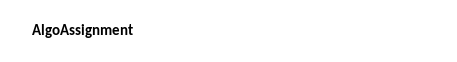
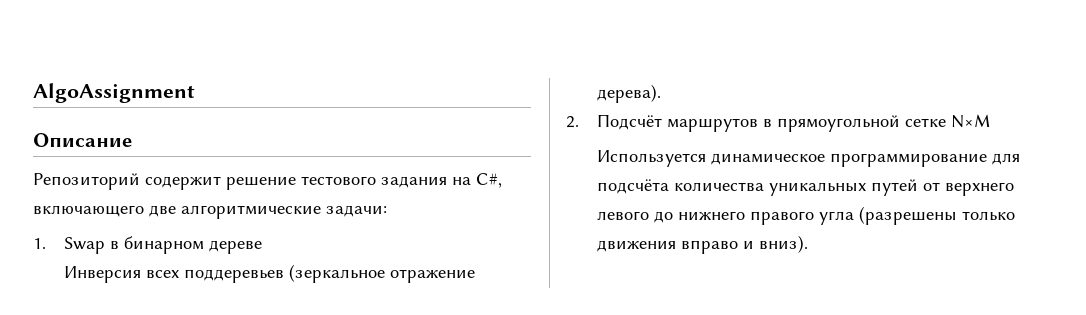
(133, 31) none -> [33,133,132,147] [33,173,502,190] [33,205,387,219] [33,236,263,254] [64,264,476,283] [597,84,662,103] [566,114,991,132] [597,150,1021,167] [597,179,1015,196] [597,206,1016,225] [597,235,809,254] // Описание // Репозиторий содержит решение тестового задания на C#, включающего две алгоритмические задачи: // 1. Swap в бинарном дереве // Инверсия всех поддеревьев (зеркальное отражение дерева). // 2. Подсчёт маршрутов в прямоугольной сетке N×M // Используется динамическое программирование для подсчёта количества уникальных путей от верхнего левого до нижнего правого угла (разрешены только движения вправо и вниз).

